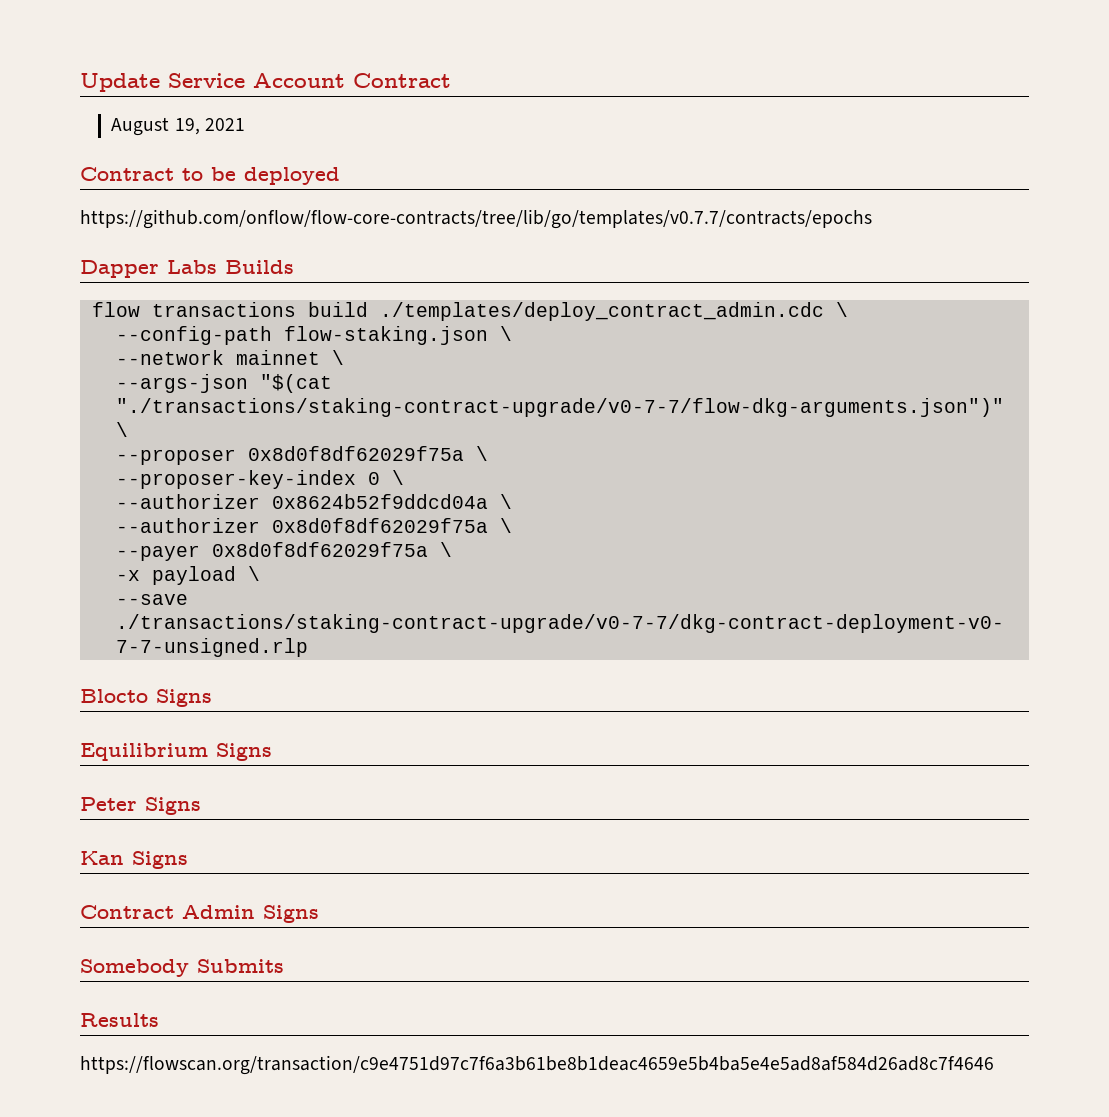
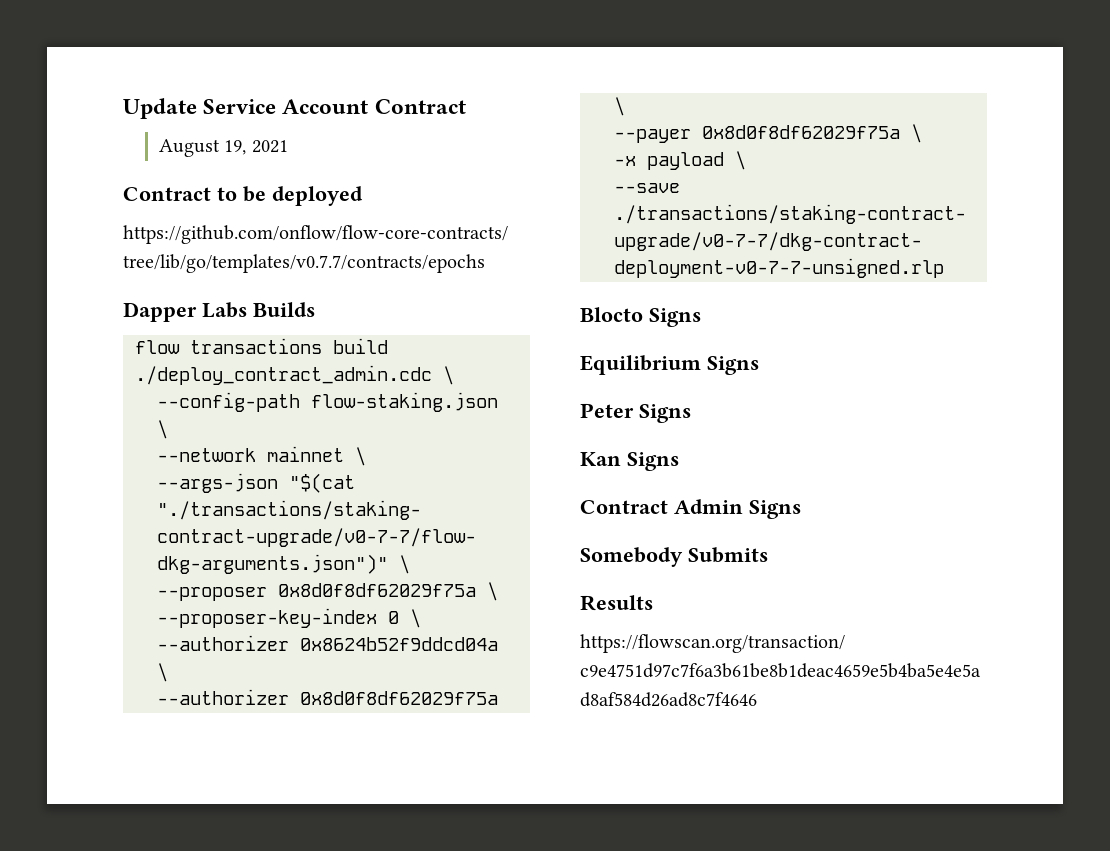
[379,302,824,321] ./templates/deploy_contract_admin.cdc -> [135,365,432,385] ./deploy_contract_admin.cdc

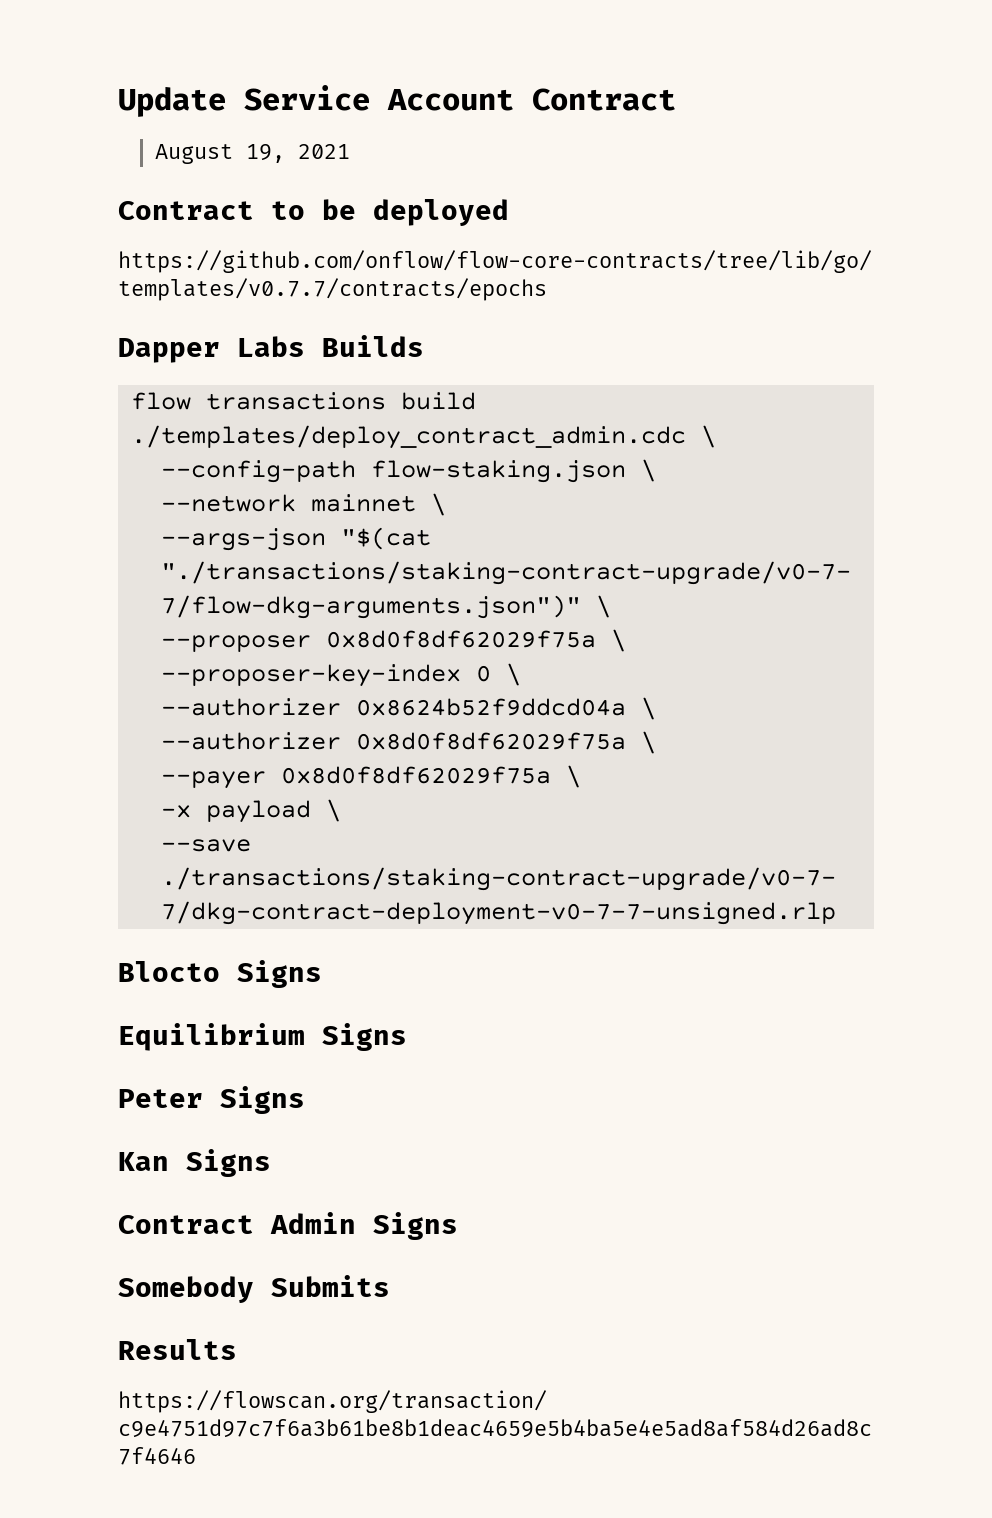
[135,365,432,385] ./deploy_contract_admin.cdc -> [130,425,686,449] ./templates/deploy_contract_admin.cdc

